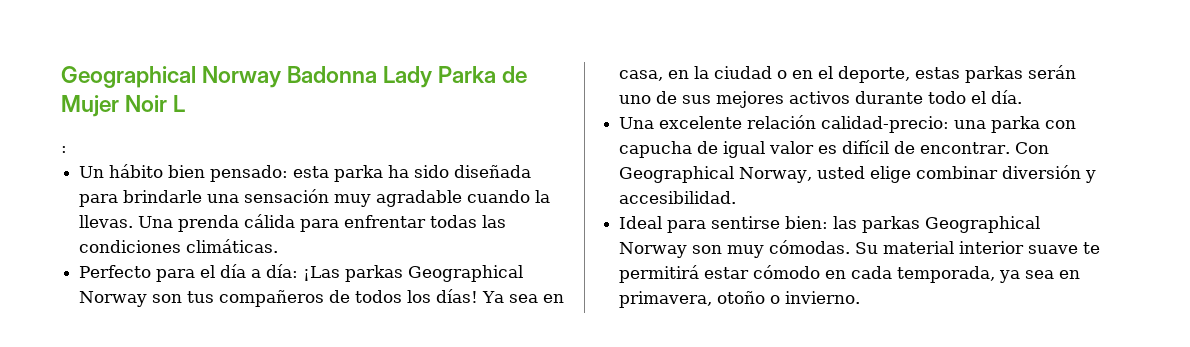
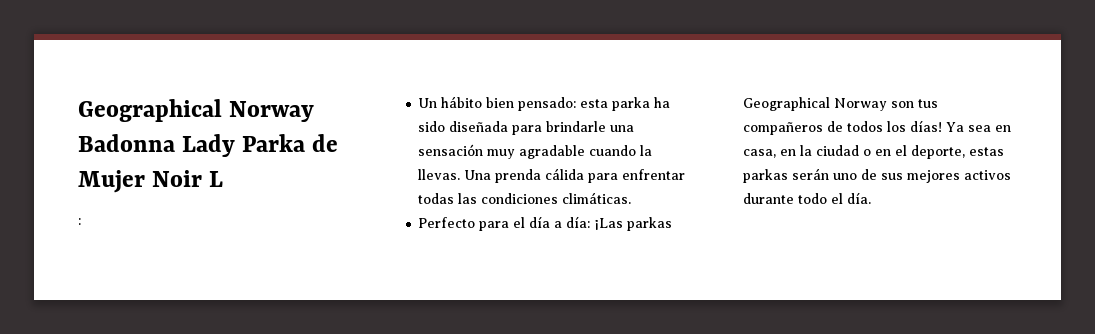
[619,115,1077,133] [619,140,1050,158] [619,165,1097,183] [619,191,737,204] [619,216,1041,233] [619,240,1101,258] [619,265,1081,283] [619,291,861,308] // Una excelente relación calidad-precio: una parka con capucha de igual valor es difícil de encontrar. Con Geographical Norway, usted elige combinar diversión y accesibilidad. // Ideal para sentirse bien: las parkas Geographical Norway son muy cómodas. Su material interior suave te permitirá estar cómodo en cada temporada, ya sea en primavera, otoño o invierno. -> (872, 198) none

